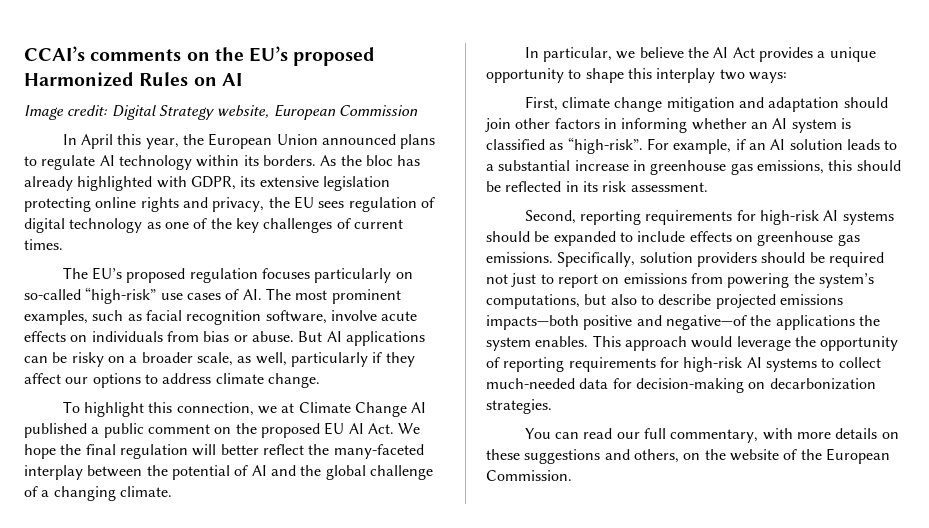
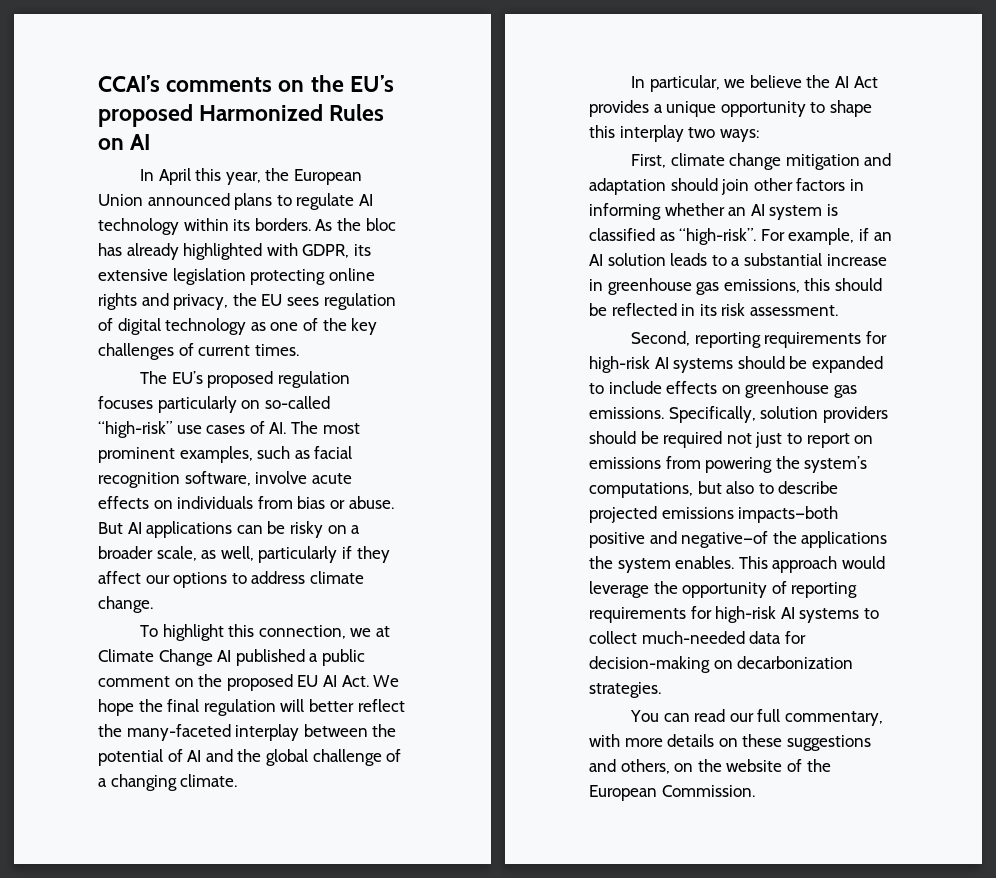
[24,104,418,120] // Image credit: Digital Strategy website, European Commission -> (151, 142) none

